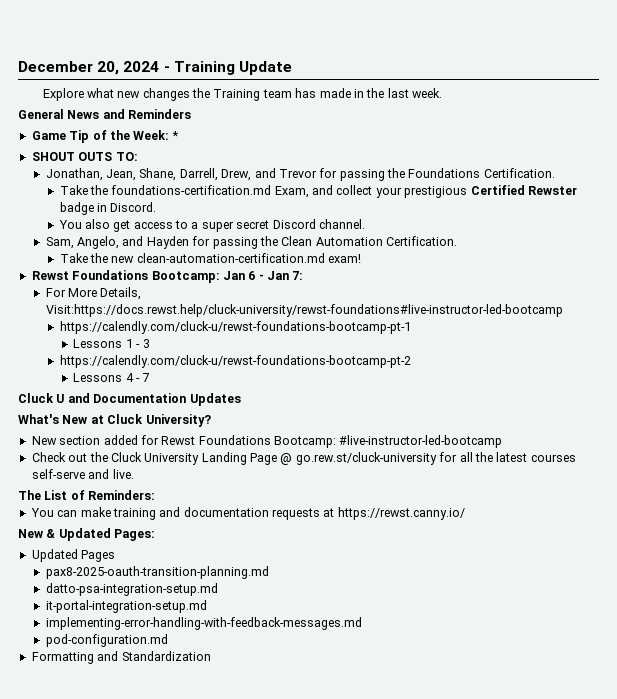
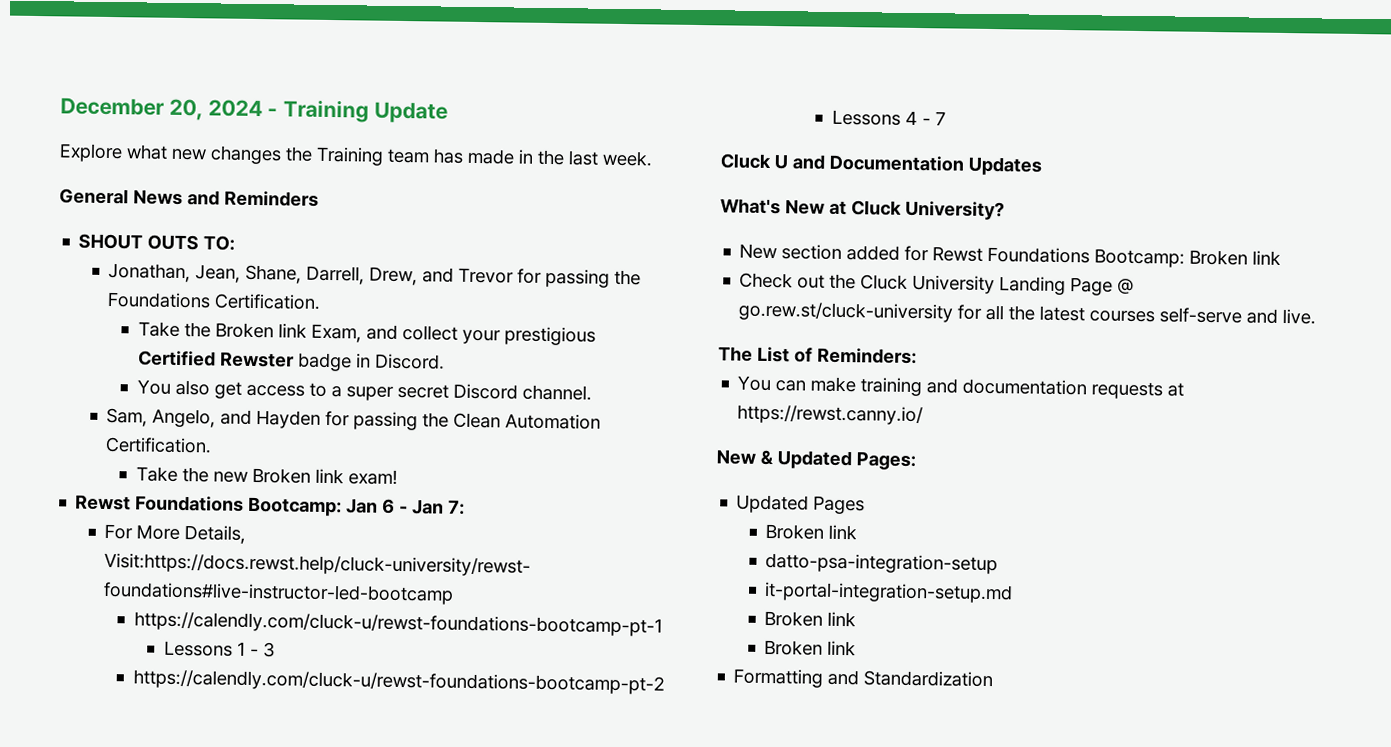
[31,130,179,143] // Game Tip of the Week: * -> (319, 198) none
[111,185,272,195] foundations-certification.md -> [214,322,307,339] Broken link
[136,253,325,263] clean-automation-certification.md -> [251,467,344,484] Broken link
[339,435,503,448] #live-instructor-led-bootcamp -> [1189,249,1282,266] Broken link
[45,566,269,579] [45,583,218,596] [45,600,207,613] [45,617,362,630] [45,634,168,647] pax8-2025-oauth-transition-planning.md // datto-psa-integration-setup.md // it-portal-integration-setup.md // implementing-error-handling-with-feedback-messages.md // pod-configuration.md -> [765,523,858,540] [765,552,999,575] [764,581,1014,604] [764,610,857,627] [764,639,857,656] Broken link // datto-psa-integration-setup // it-portal-integration-setup.md // Broken link // Broken link

